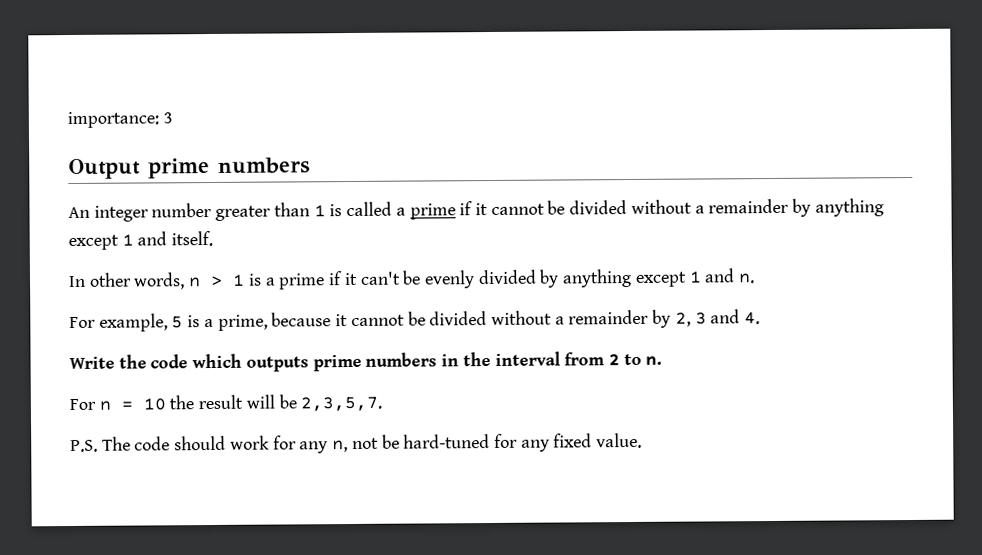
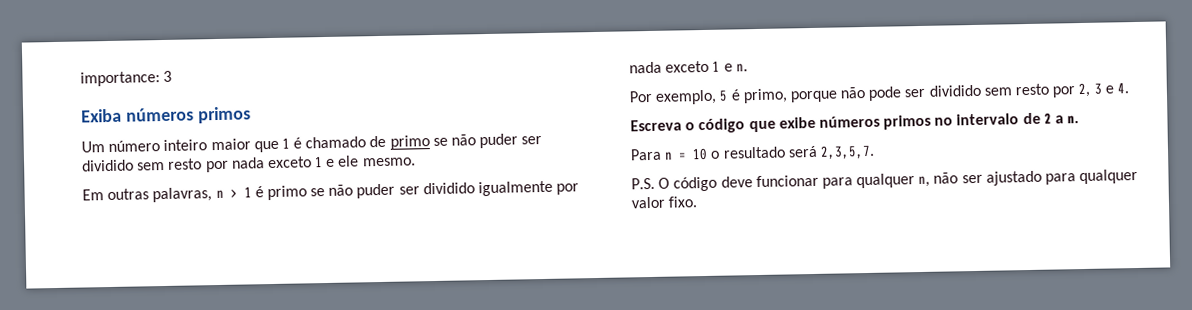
[68,157,310,180] [68,198,884,222] [68,230,214,251] [68,268,756,290] [69,309,672,332] Output prime numbers // An integer number greater than 1 is called a prime if it cannot be divided without a remainder by anything except 1 and itself. // In other words, n > 1 is a prime if it can't be evenly divided by anything except 1 and n. // For example, 5 is a prime, because it cannot be divided without a remainder by -> [81,106,251,124] [81,133,543,153] [82,155,416,173] [82,180,580,203] [629,60,748,74] [629,83,1077,105] Exiba números primos // Um número inteiro maior que 1 é chamado de primo se não puder ser dividido sem resto por nada exceto 1 e ele mesmo. // Em outras palavras, n > 1 é primo se não puder ser dividido igualmente por nada exceto 1 e n. // Por exemplo, 5 é primo, porque não pode ser dividido sem resto por
[710,309,741,324] and -> [1104,85,1114,94] e
[69,351,663,372] [69,398,96,411] Write the code which outputs prime numbers in the interval from 2 to n. // For -> [630,112,1080,134] [630,148,662,161] Escreva o código que exibe números primos no intervalo de 2 a n. // Para
[169,394,383,412] [70,432,643,454] the result will be 2,3,5,7. // P.S. The code should work for any n, not be hard-tuned for any fixed value. -> [710,144,875,160] [631,168,1139,192] [631,196,698,209] o resultado será 2,3,5,7. // P.S. O código deve funcionar para qualquer n, não ser ajustado para qualquer valor fixo.

